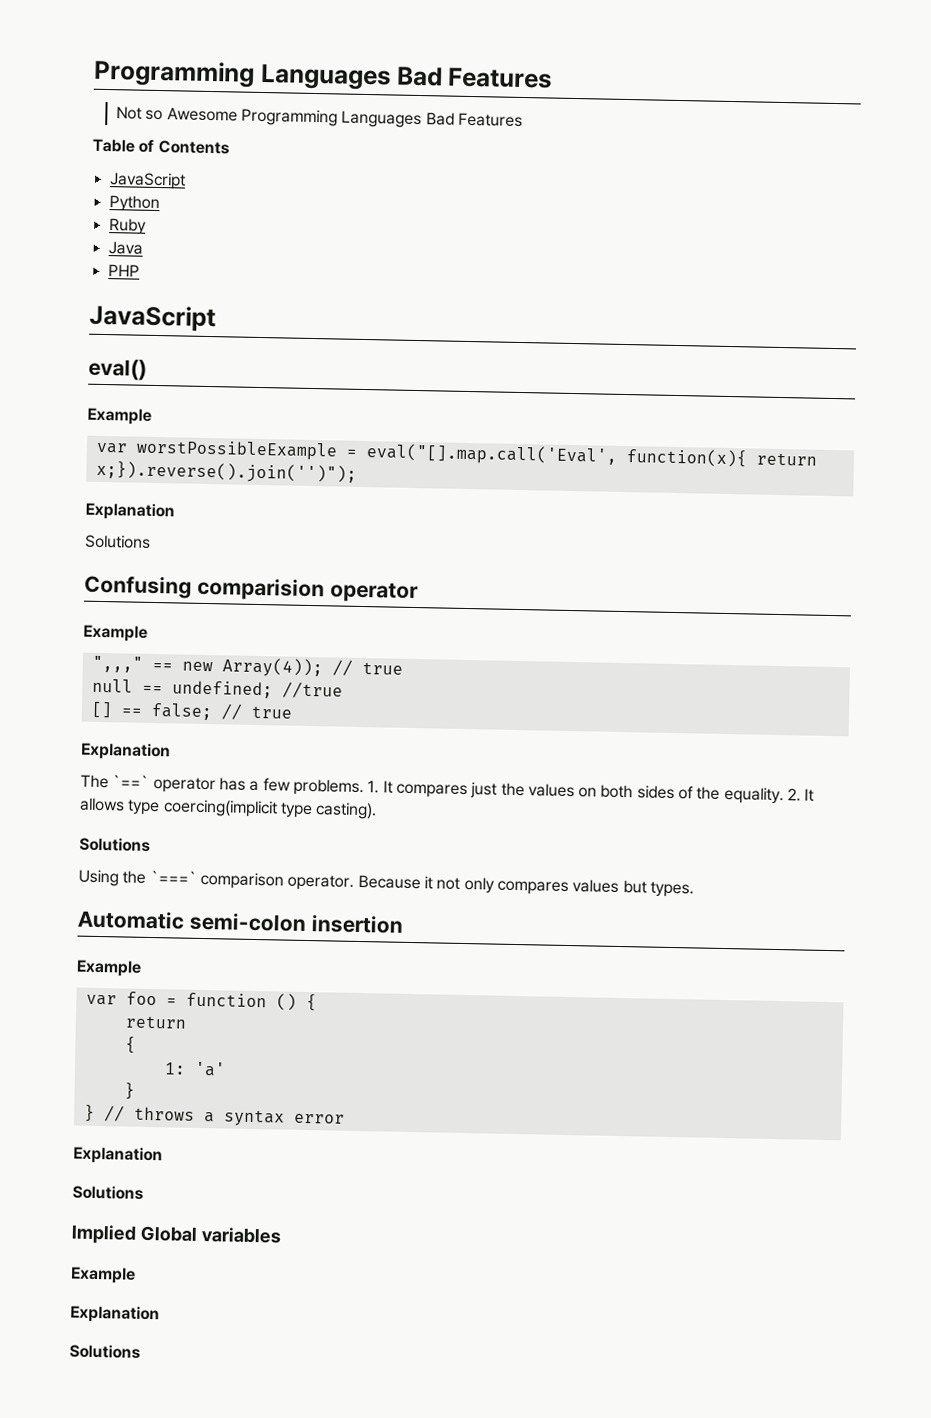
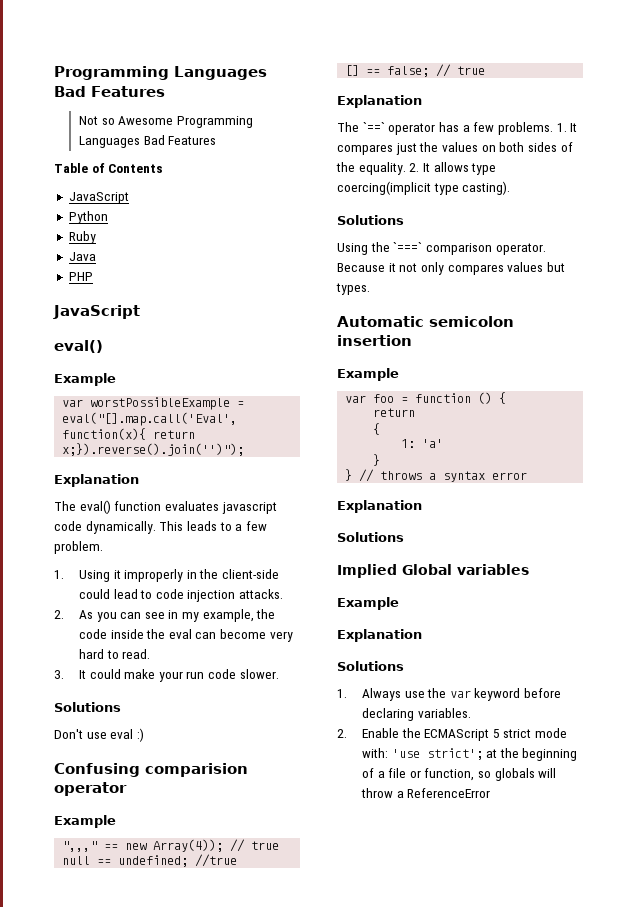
[85,534,151,549] Solutions -> [54,500,277,514] [54,521,267,534] [54,541,103,554] [54,569,280,582] [78,589,284,602] [54,609,276,622] [78,629,293,642] [78,649,151,659] [54,669,279,682] [54,702,121,712] [54,728,144,742] The eval() function evaluates javascript code dynamically. This leads to a few problem. // 1. Using it improperly in the client-side could lead to code injection attacks. // 2. As you can see in my example, the code inside the eval can become very hard to read. // 3. It could make your run code slower. // Solutions // Don't use eval :)
[188,911,307,932] semi-colon -> [429,316,514,327] semicolon
(141, 1351) none -> [337,688,562,701] [361,708,471,721] [337,728,568,741] [361,748,578,761] [361,768,557,781] [360,788,491,798] // 1. Always use the var keyword before declaring variables. // 2. Enable the ECMAScript 5 strict mode with: 'use strict'; at the beginning of a file or function, so globals will throw a ReferenceError

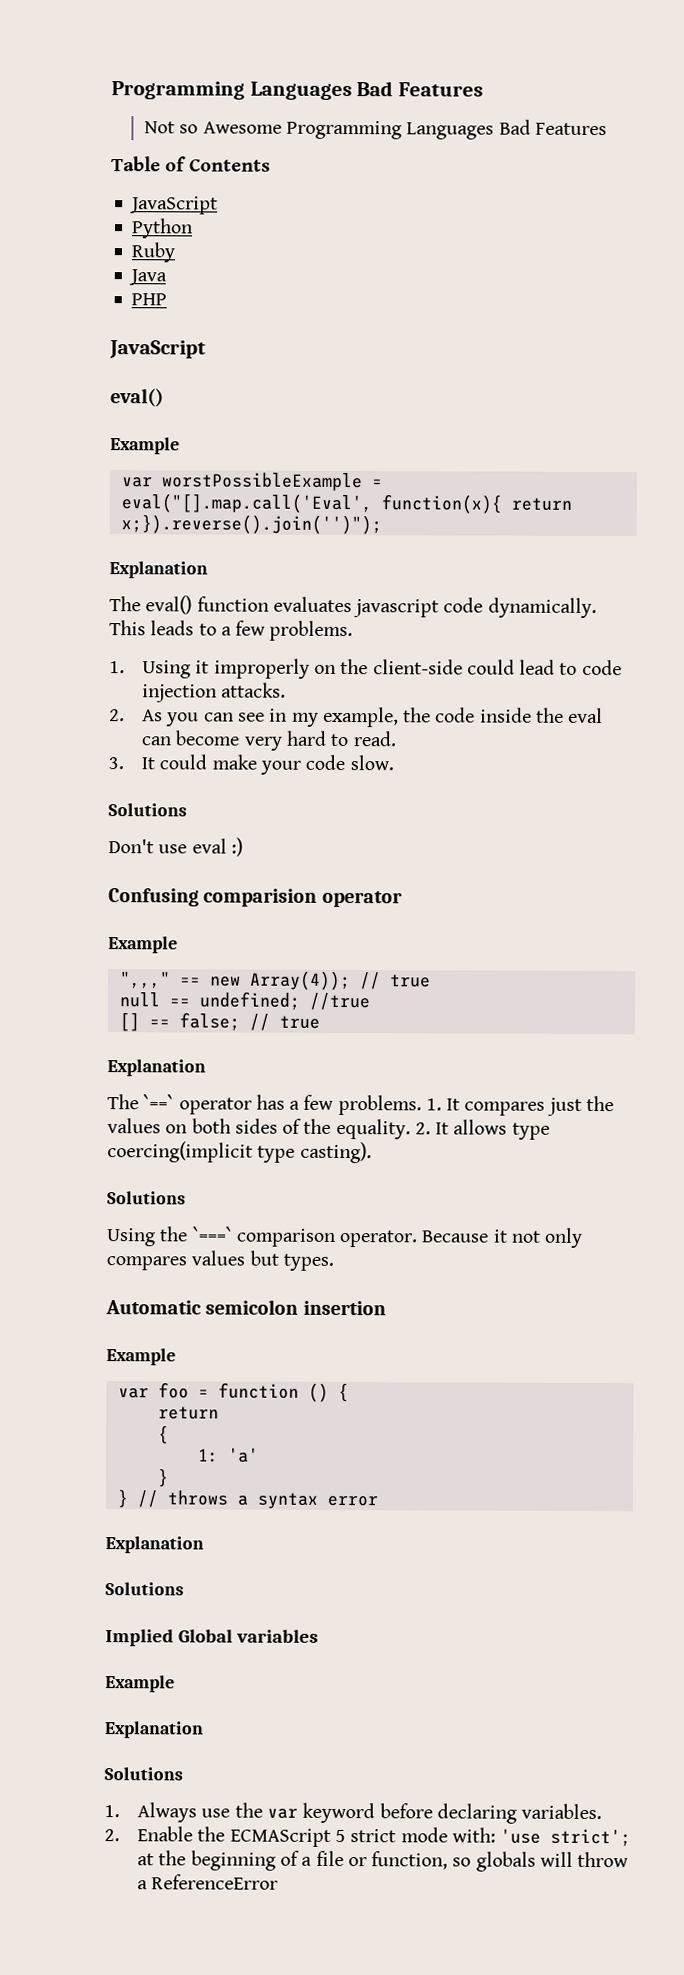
[54,541,103,554] problem. -> [269,620,354,642] problems.
[186,570,197,579] in -> [314,664,337,674] on
[186,669,279,679] run code slower. -> [305,754,394,771] code slow.

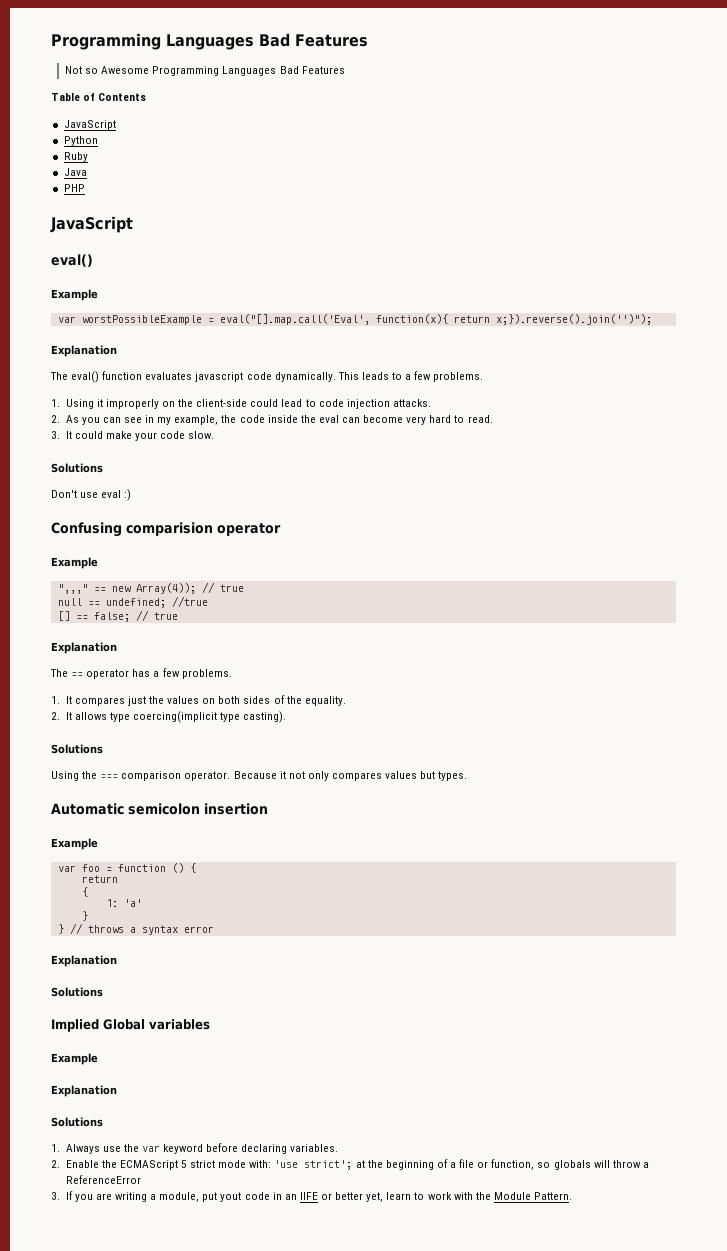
[143,1094,175,1110] `==` -> [71,672,84,677] ==
(422, 1105) none -> (232, 674) //
(411, 1129) none -> (346, 701) //
[191,1226,233,1242] `===` -> [100,774,119,779] ===
(279, 1882) none -> [51,1191,572,1202] // 3. If you are writing a module, put yout code in an IIFE or better yet, learn to work with the Module Pattern.

